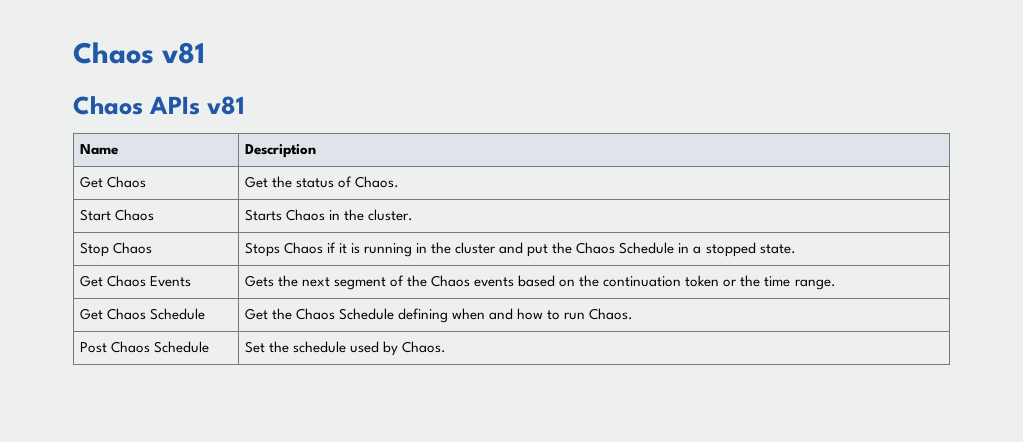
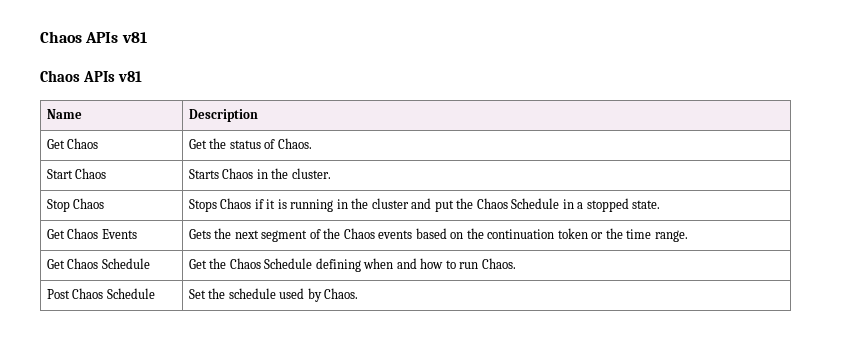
[73,42,154,64] Chaos -> [40,31,119,43] Chaos APIs

